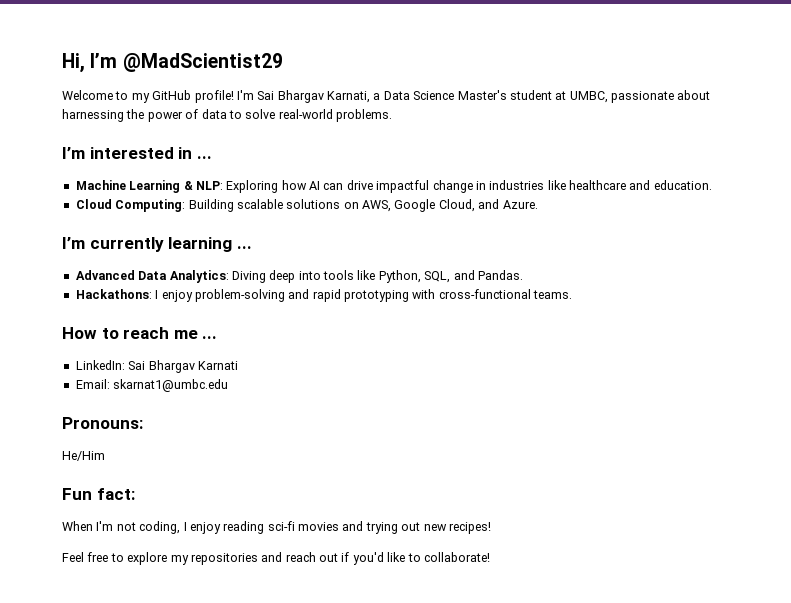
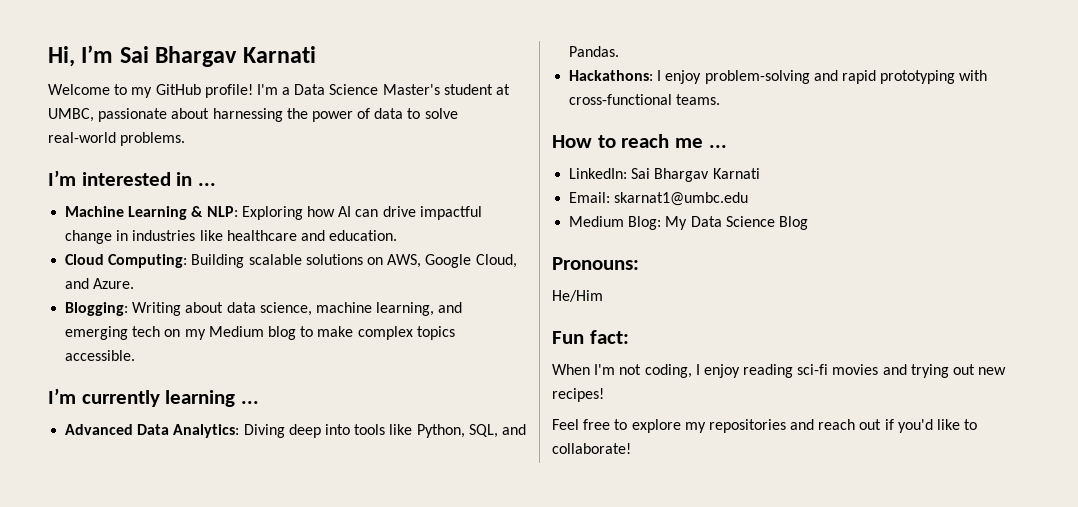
[122,53,283,72] @MadScientist29 -> [119,46,316,67] Sai Bhargav Karnati
[257,90,370,103] Sai Bhargav Karnati, -> (278, 89) none
(538, 204) none -> [65,302,463,316] [65,326,455,340] [65,350,136,361] // Blogging: Writing about data science, machine learning, and emerging tech on my Medium blog to make complex topics accessible.
(229, 385) none -> [569,216,808,230] // Medium Blog: My Data Science Blog

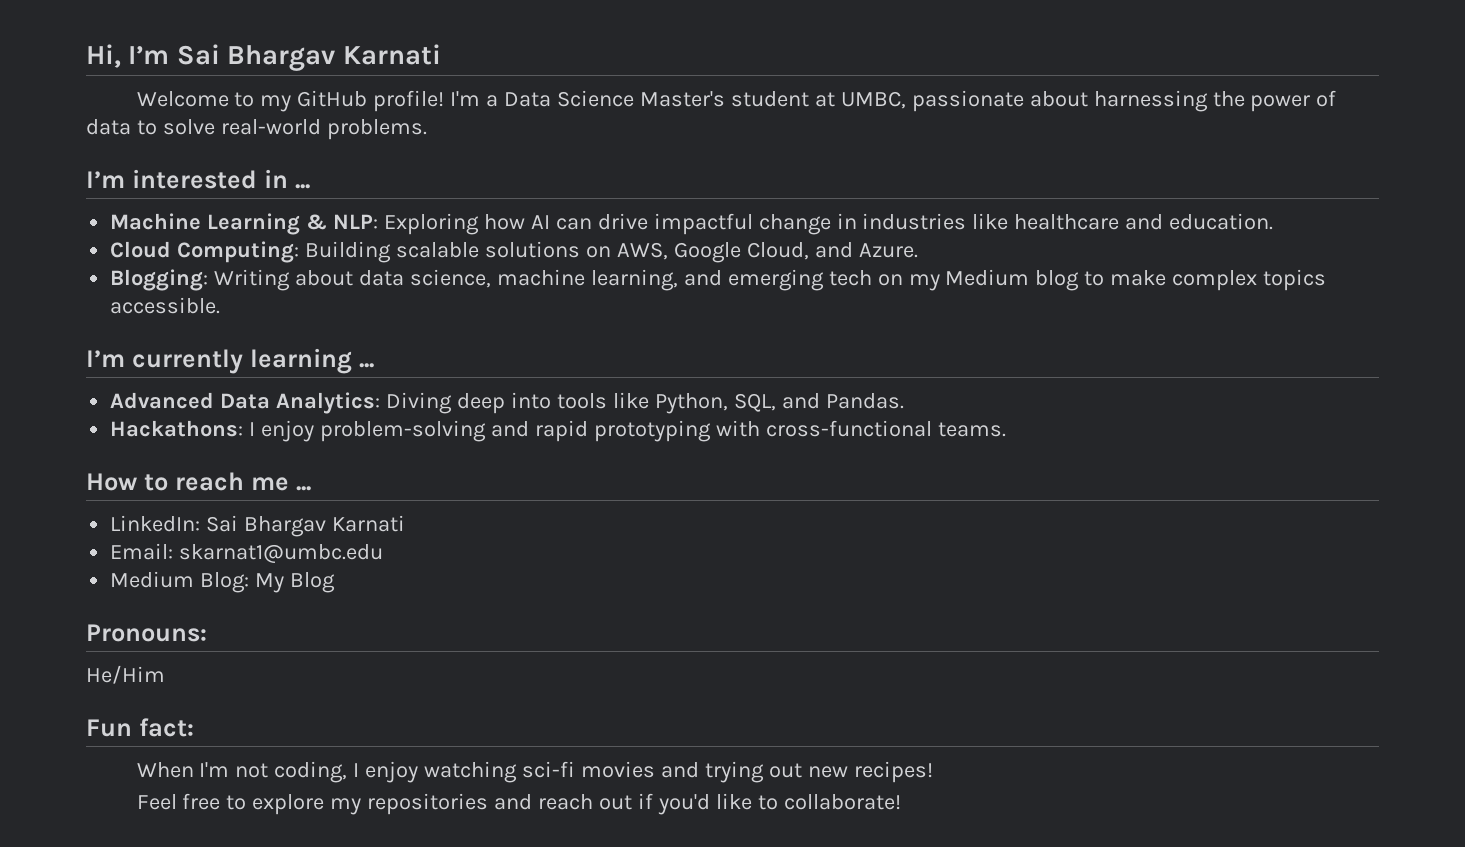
[690,216,775,227] Data Science -> (285, 583) none
[743,364,794,378] reading -> [424,761,518,783] watching

